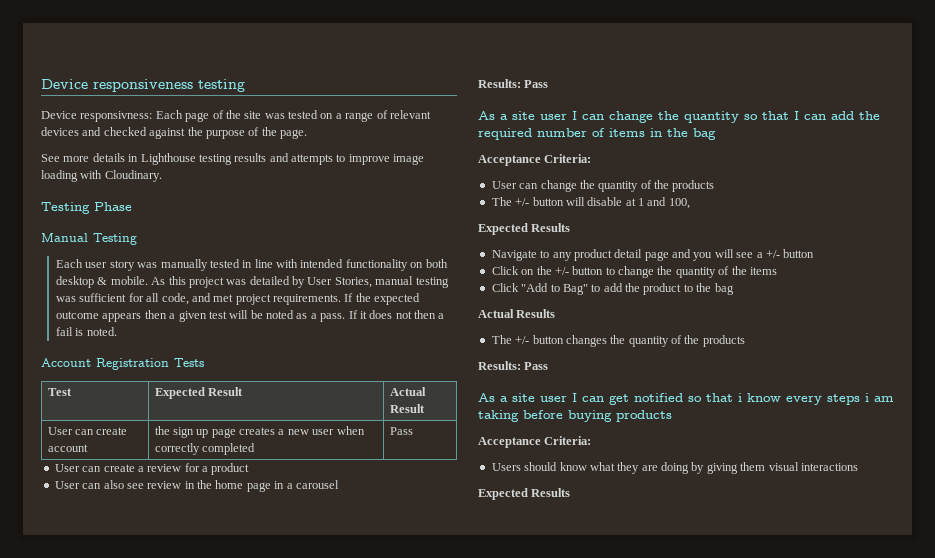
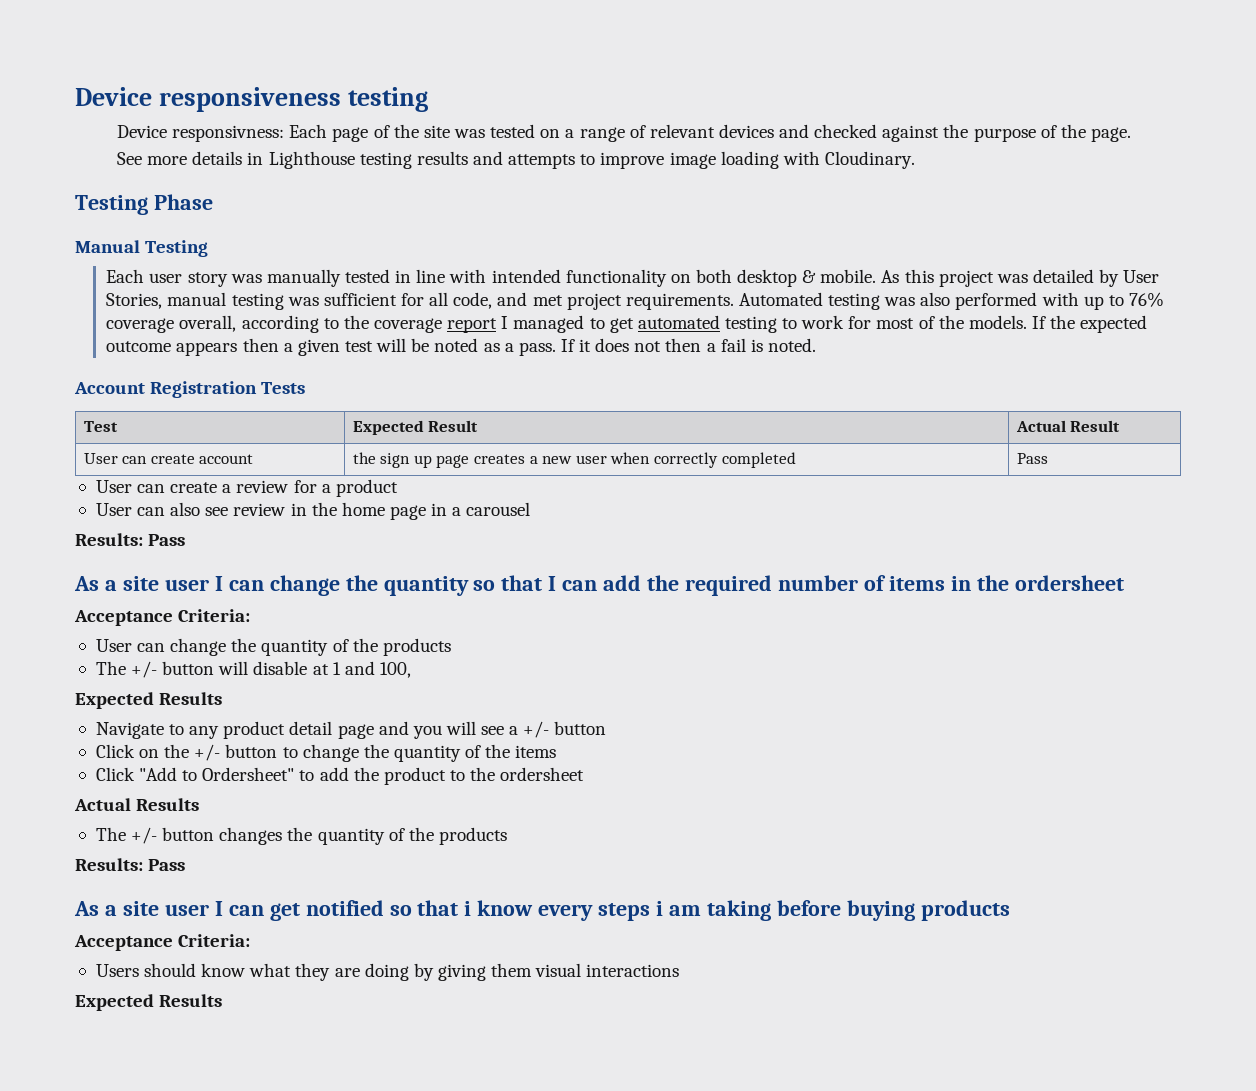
(342, 299) none -> [738,292,1164,310] [106,315,1027,333] Automated testing was also performed with up to 76% coverage overall, according to the coverage report I managed to get automated testing to work for most of the models.
[693,128,716,140] bag -> [1014,575,1124,591] ordersheet
[562,284,588,295] Bag" -> [202,767,295,781] Ordersheet"
[714,283,734,295] bag -> [500,767,585,781] ordersheet

